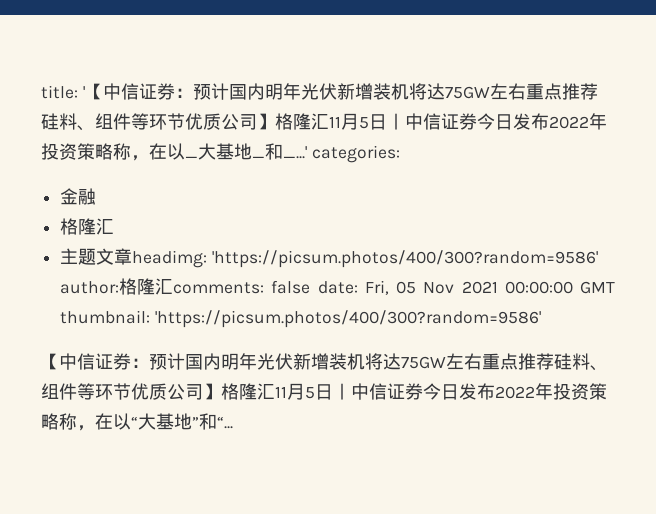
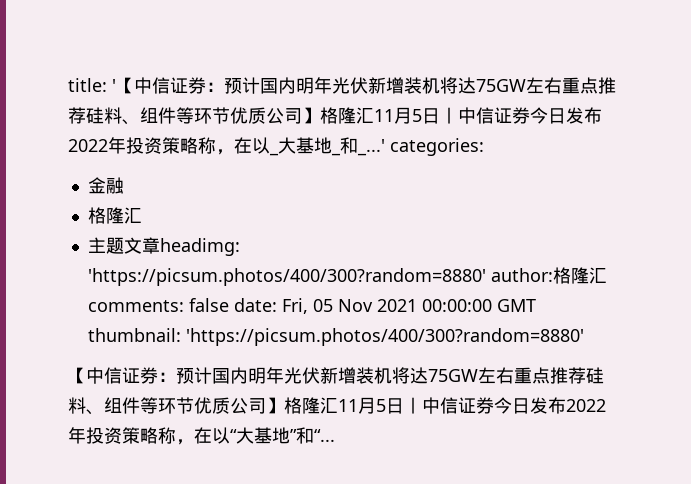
[211,250,598,268] 'https://picsum.photos/400/300?random=9586' -> [87,268,486,286] 'https://picsum.photos/400/300?random=8880'
[154,310,541,328] 'https://picsum.photos/400/300?random=9586' -> [185,328,584,346] 'https://picsum.photos/400/300?random=8880'

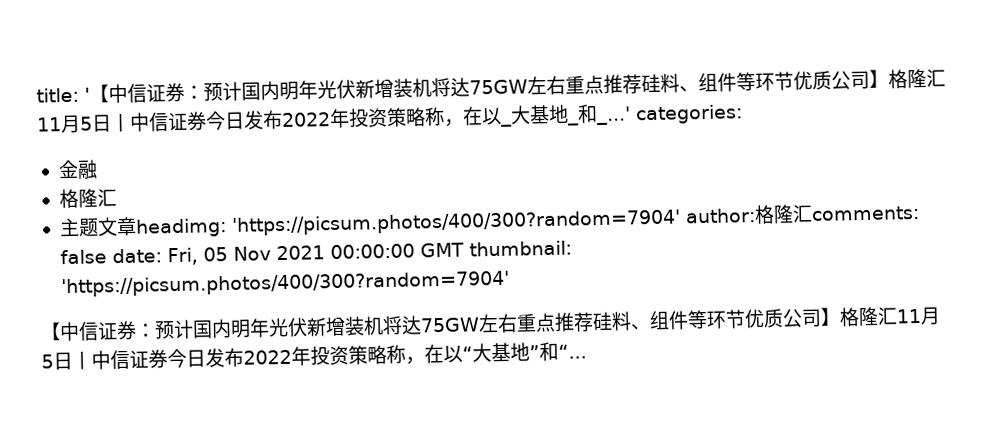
[87,268,486,286] 'https://picsum.photos/400/300?random=8880' -> [230,209,681,236] 'https://picsum.photos/400/300?random=7904'
[185,328,584,346] 'https://picsum.photos/400/300?random=8880' -> [60,270,510,298] 'https://picsum.photos/400/300?random=7904'

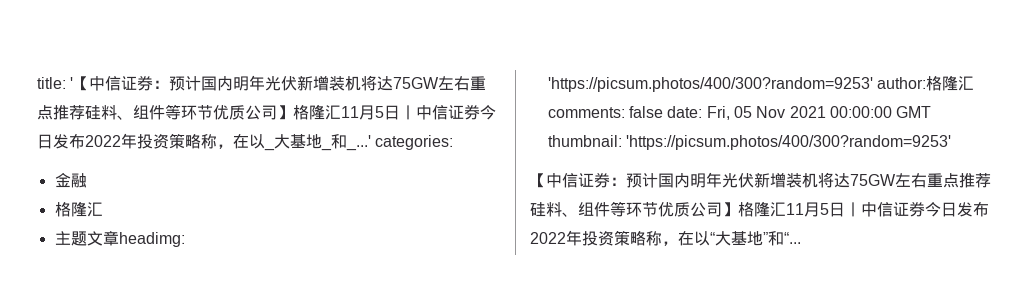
[230,209,681,236] 'https://picsum.photos/400/300?random=7904' -> [547,77,873,92] 'https://picsum.photos/400/300?random=9253'
[60,270,510,298] 'https://picsum.photos/400/300?random=7904' -> [625,135,951,150] 'https://picsum.photos/400/300?random=9253'

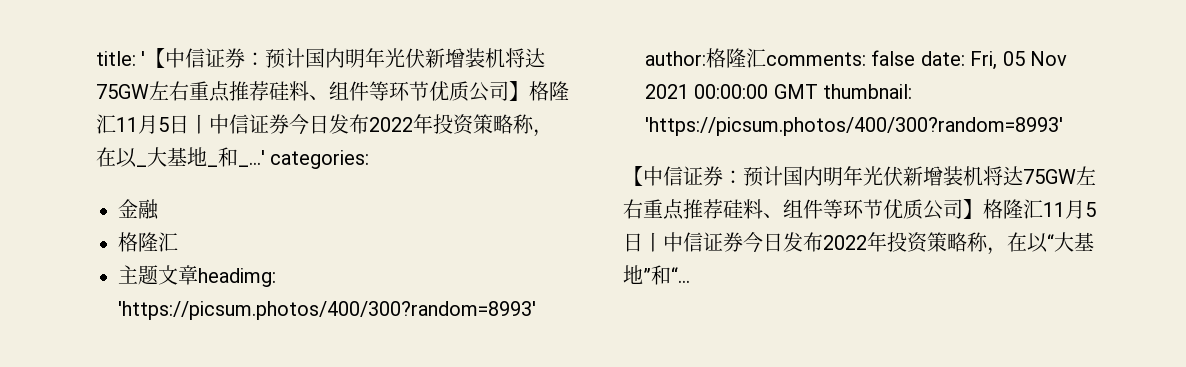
[547,77,873,92] 'https://picsum.photos/400/300?random=9253' -> [118,301,536,320] 'https://picsum.photos/400/300?random=8993'
[625,135,951,150] 'https://picsum.photos/400/300?random=9253' -> [645,117,1063,136] 'https://picsum.photos/400/300?random=8993'

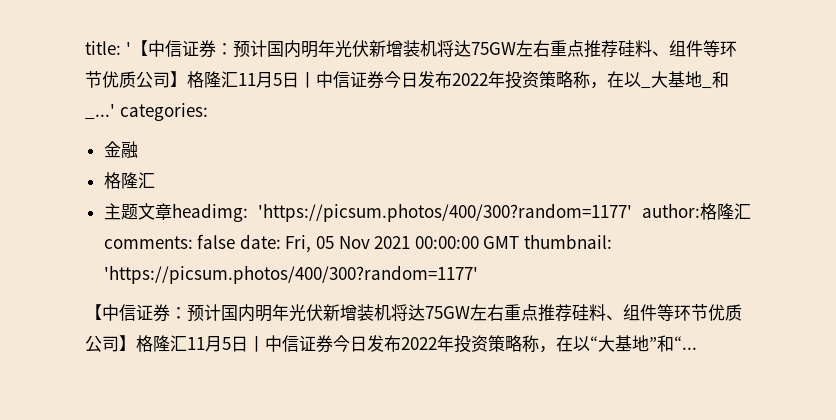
[118,301,536,320] 'https://picsum.photos/400/300?random=8993' -> [257,203,632,222] 'https://picsum.photos/400/300?random=1177'
[645,117,1063,136] 'https://picsum.photos/400/300?random=8993' -> [103,265,478,284] 'https://picsum.photos/400/300?random=1177'

